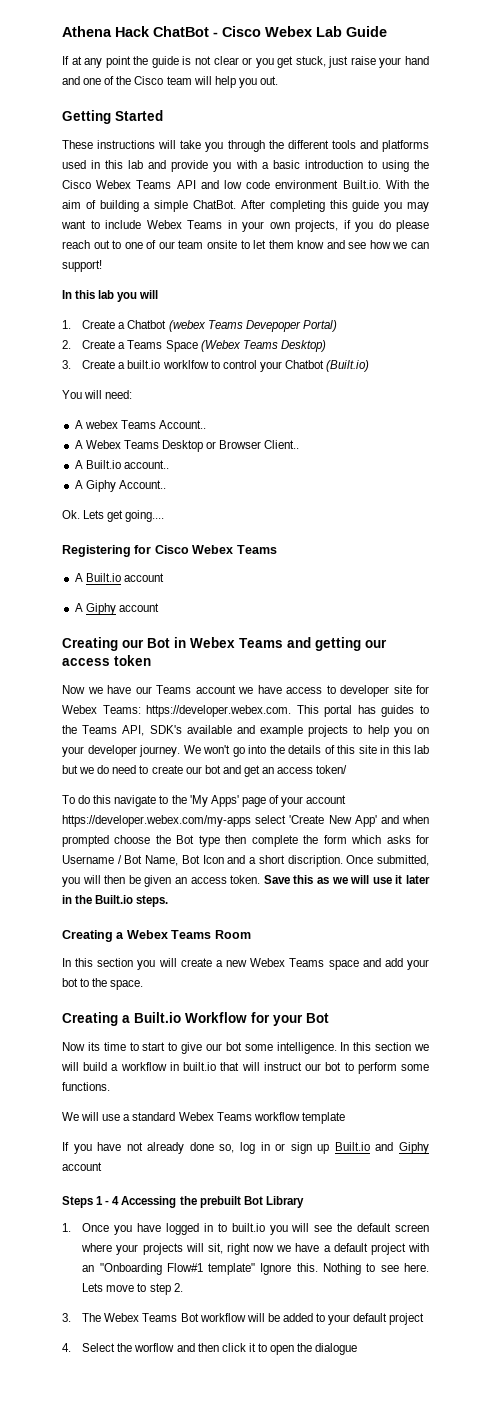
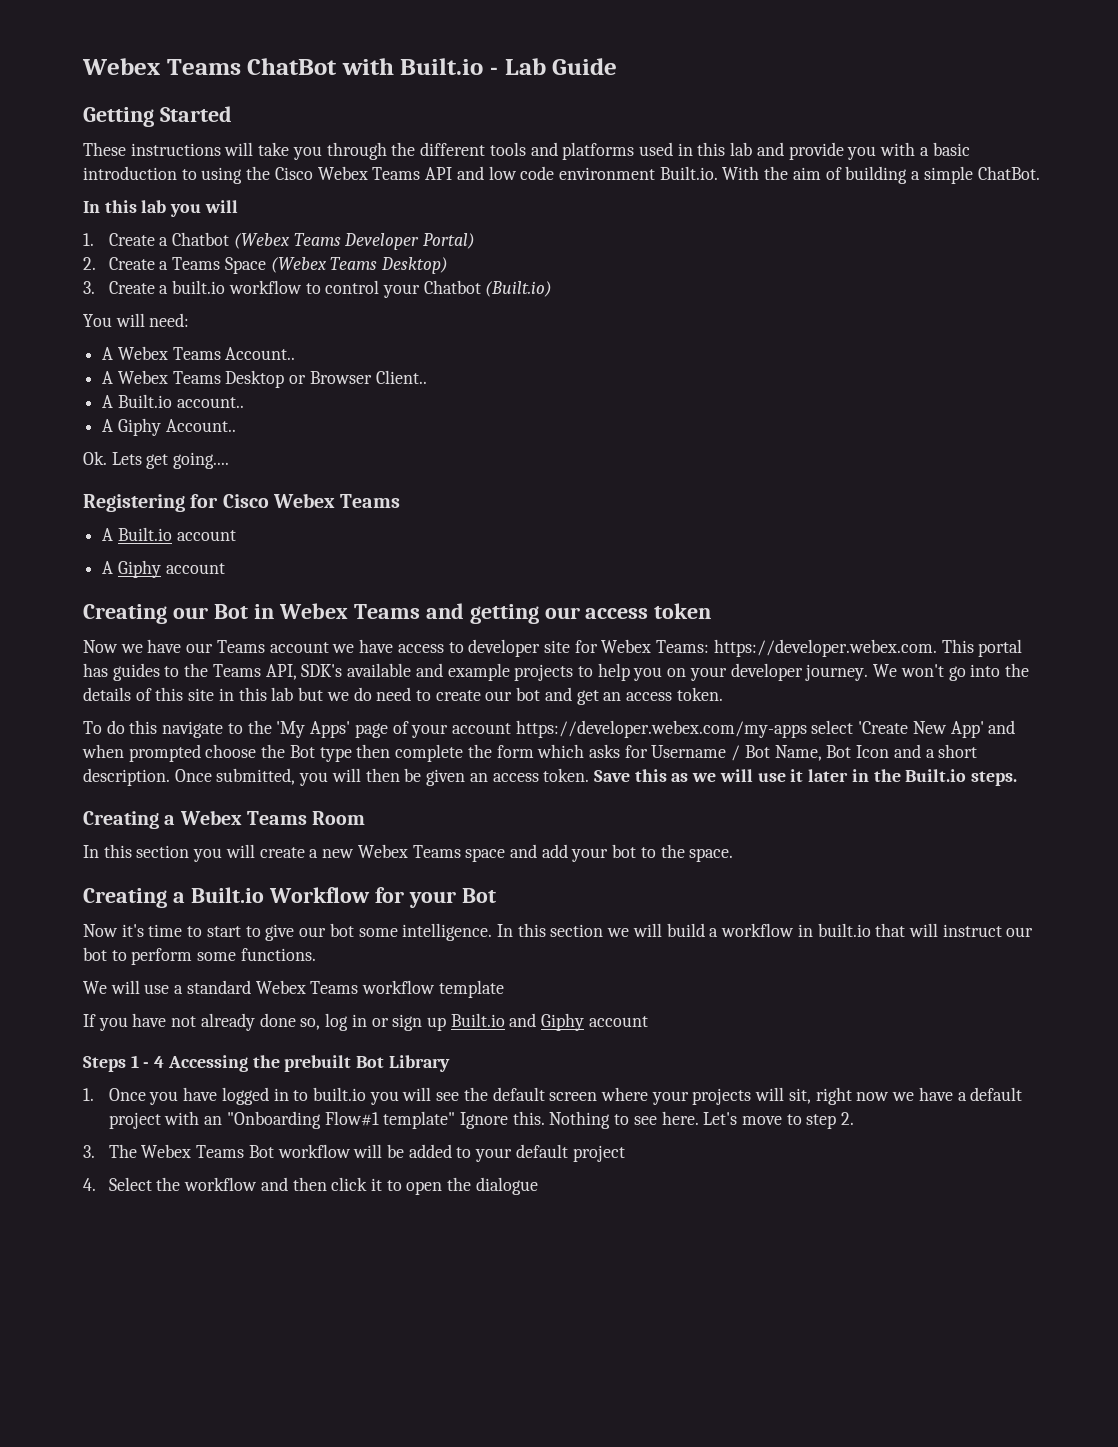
[62,26,387,37] [62,56,429,68] [62,76,278,88] Athena Hack ChatBot - Cisco Webex Lab Guide // If at any point the guide is not clear or you get stuck, just raise your hand and one of the Cisco team will help you out. -> [82,58,618,75] Webex Teams ChatBot with Built.io - Lab Guide
[240,200,429,212] [61,220,429,232] [62,240,429,249] [62,260,102,272] After completing this guide you may want to include Webex Teams in your own projects, if you do please reach out to one of our team onsite to let them know and see how we can support! -> (1040, 173) none
[168,320,301,332] (webex Teams Devepoper -> [233,233,420,250] (Webex Teams Developer
[162,360,209,369] worklfow -> [228,280,302,294] workflow
[84,420,118,429] webex -> [117,346,168,360] Webex
[316,765,348,774] token/ -> [676,687,723,701] token.
[287,855,343,867] discription. -> [83,768,170,786] description.
[87,1042,100,1051] its -> [121,924,144,937] it's
[82,1283,104,1292] Lets -> [703,1112,738,1125] Let's
[134,1343,175,1352] worflow -> [184,1177,258,1191] workflow

